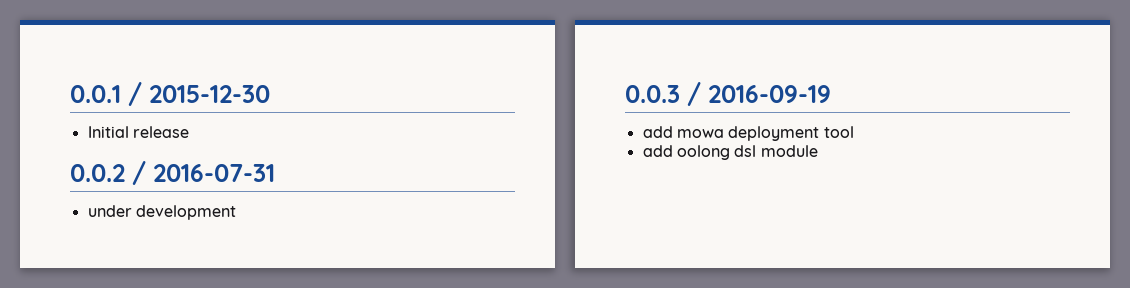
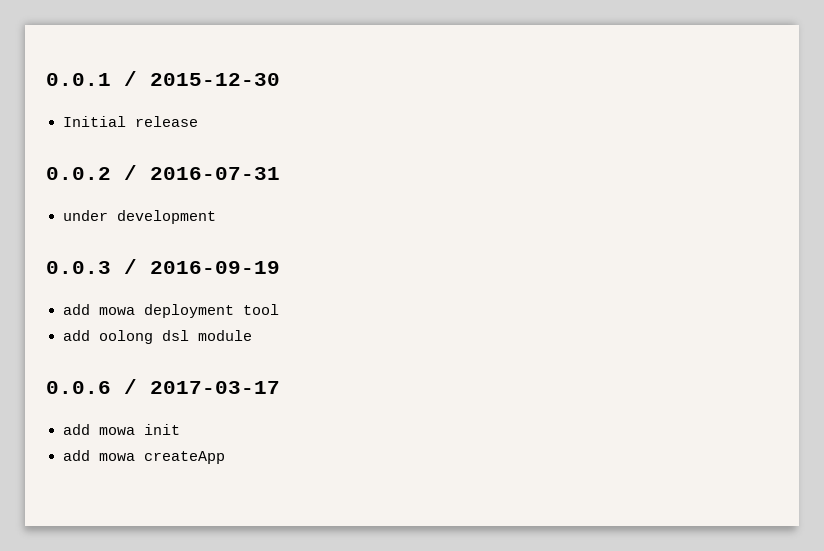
(818, 151) none -> [46,379,280,394] [62,424,180,435] [62,450,225,464] // 0.0.6 / 2017-03-17 // add mowa init // add mowa createApp

